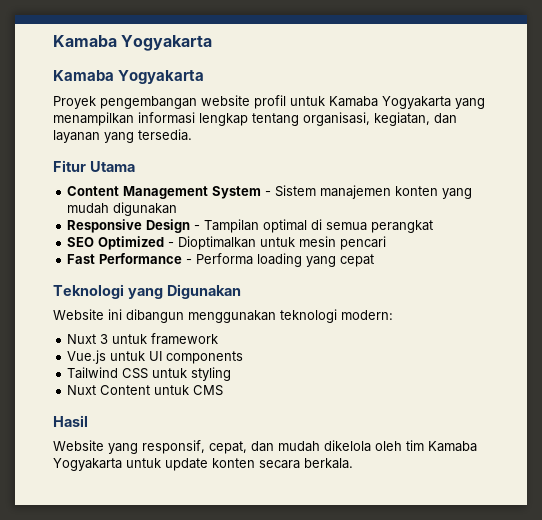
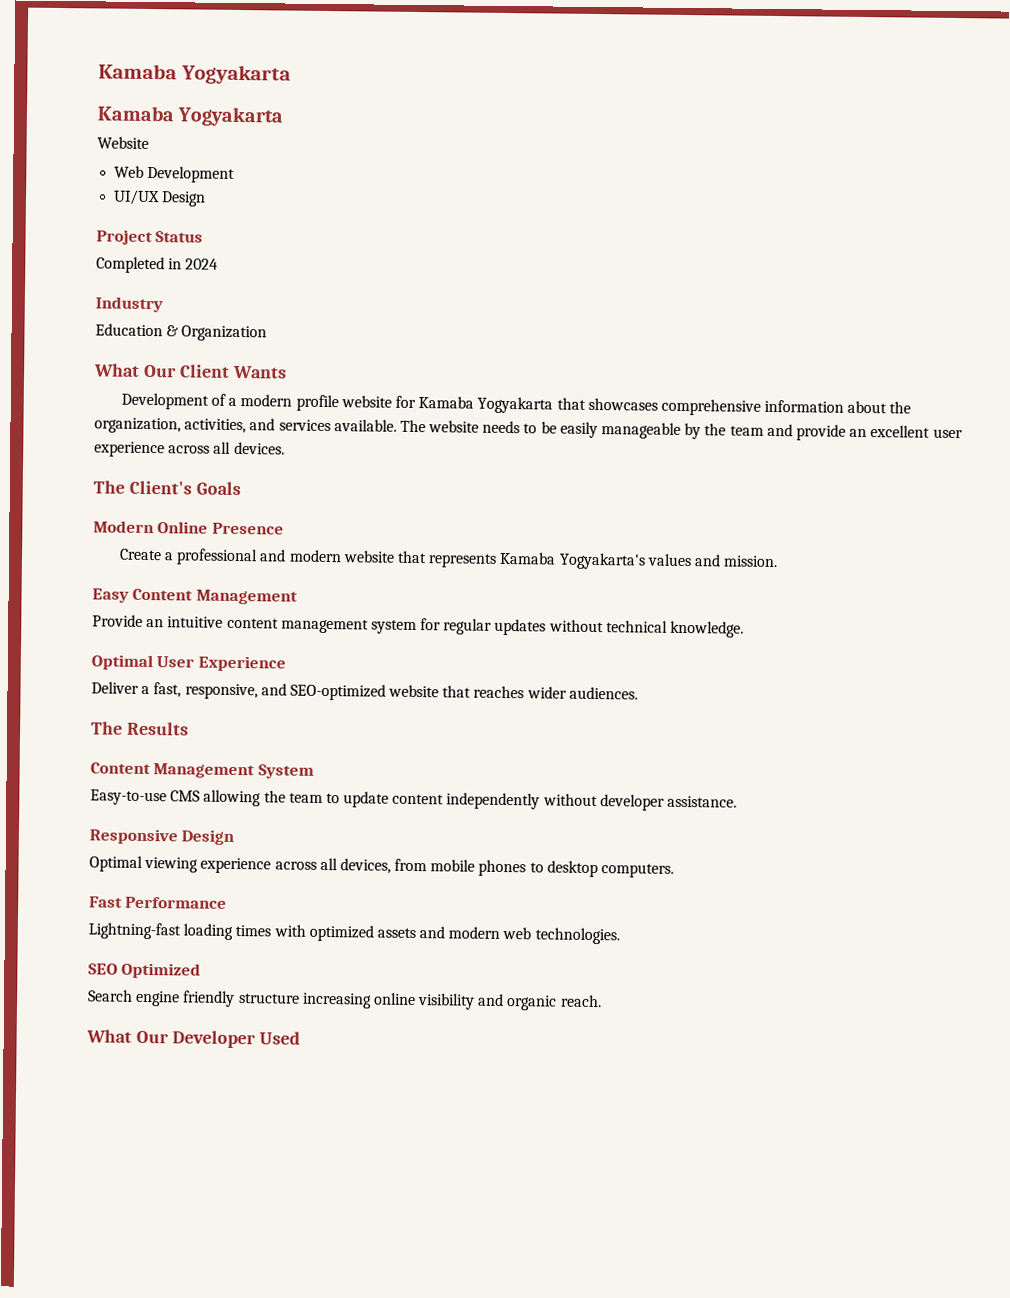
[53,95,485,109] [53,112,457,126] [53,129,192,143] [53,160,135,172] [67,185,473,199] [67,202,178,216] [67,219,434,233] [67,236,387,250] [67,253,375,267] [53,284,241,299] [53,309,393,323] [67,333,219,345] [67,350,244,364] [67,367,232,381] [67,385,224,396] [53,415,88,427] [53,440,477,454] [53,458,353,471] Proyek pengembangan website profil untuk Kamaba Yogyakarta yang menampilkan informasi lengkap tentang organisasi, kegiatan, dan layanan yang tersedia. // Fitur Utama // Content Management System - Sistem manajemen konten yang mudah digunakan // Responsive Design - Tampilan optimal di semua perangkat // SEO Optimized - Dioptimalkan untuk mesin pencari // Fast Performance - Performa loading yang cepat // Teknologi yang Digunakan // Website ini dibangun menggunakan teknologi modern: // Nuxt 3 untuk framework // Vue.js untuk UI components // Tailwind CSS untuk styling // Nuxt Content untuk CMS // Hasil // Website yang responsif, cepat, dan mudah dikelola oleh tim Kamaba Yogyakarta untuk update konten secara berkala. -> [97,136,149,149] [114,165,236,183] [113,189,207,207] [96,229,204,246] [96,256,219,274] [95,296,163,313] [95,323,268,342] [94,363,287,379] [120,392,912,416] [94,417,963,441] [94,441,285,458] [93,480,241,496] [93,520,284,535] [118,548,779,570] [92,588,298,605] [92,614,745,638] [91,654,286,672] [91,681,638,701] [91,721,189,736] [90,762,314,779] [90,789,738,811] [89,828,235,845] [89,855,675,878] [89,896,228,909] [88,922,620,945] [88,962,202,979] [88,989,602,1011] [86,1029,300,1049] Website // Web Development // UI/UX Design // Project Status // Completed in 2024 // Industry // Education & Organization // What Our Client Wants // Development of a modern profile website for Kamaba Yogyakarta that showcases comprehensive information about the organization, activities, and services available. The website needs to be easily manageable by the team and provide an excellent user experience across all devices. // The Client's Goals // Modern Online Presence // Create a professional and modern website that represents Kamaba Yogyakarta's values and mission. // Easy Content Management // Provide an intuitive content management system for regular updates without technical knowledge. // Optimal User Experience // Deliver a fast, responsive, and SEO-optimized website that reaches wider audiences. // The Results // Content Management System // Easy-to-use CMS allowing the team to update content independently without developer assistance. // Responsive Design // Optimal viewing experience across all devices, from mobile phones to desktop computers. // Fast Performance // Lightning-fast loading times with optimized assets and modern web technologies. // SEO Optimized // Search engine friendly structure increasing online visibility and organic reach. // What Our Developer Used

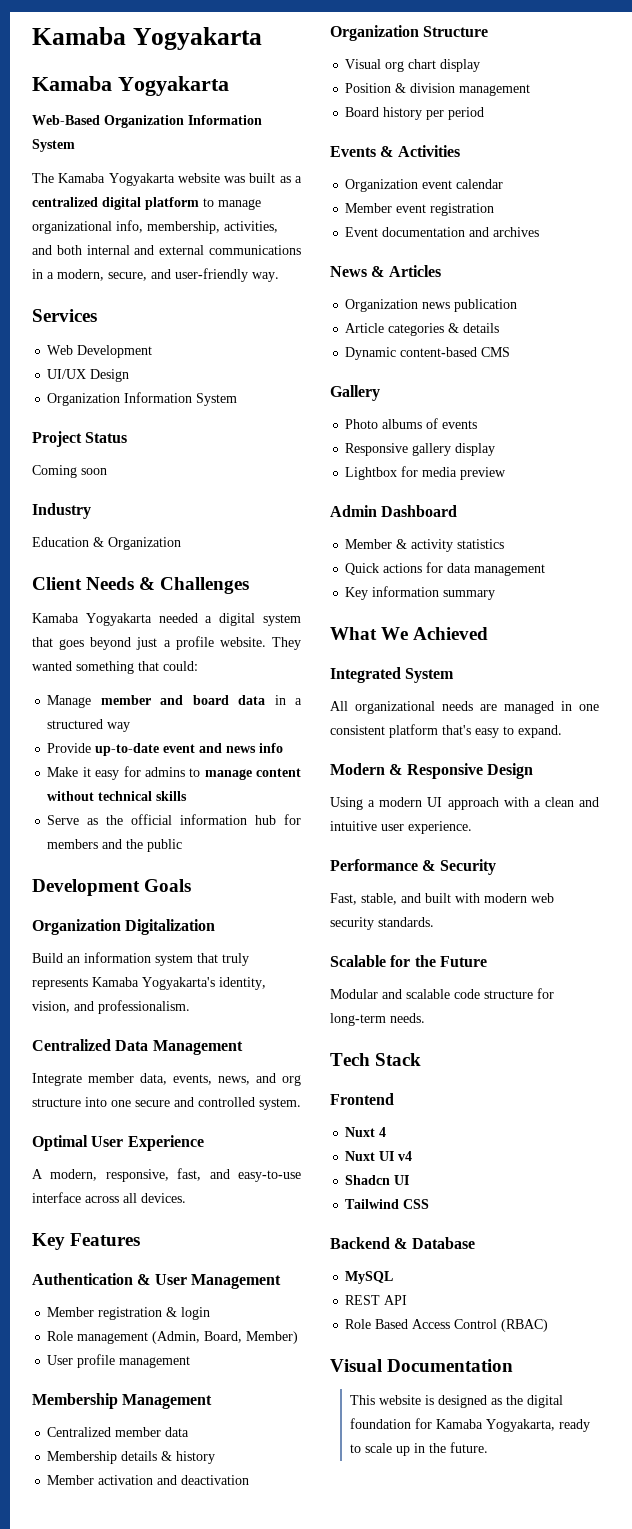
[97,136,149,149] Website -> [32,115,262,128] [32,139,75,152] [32,173,302,186] [32,197,261,210] [32,220,278,234] [32,245,301,255] [32,268,279,282] [32,309,97,322] Web-Based Organization Information System // The Kamaba Yogyakarta website was built as a centralized digital platform to manage organizational info, membership, activities, and both internal and external communications in a modern, secure, and user-friendly way. // Services
(207, 199) none -> [47,392,238,406] // Organization Information System
[96,256,219,274] Completed in 2024 -> [32,465,107,478] Coming soon
[94,363,287,379] [120,392,912,416] [94,417,963,441] [94,441,285,458] [93,480,241,496] [93,520,284,535] [118,548,779,570] [92,588,298,605] [92,614,745,638] [91,654,286,672] [91,681,638,701] [91,721,189,736] [90,762,314,779] [90,789,738,811] [89,828,235,845] [89,855,675,878] [89,896,228,909] [88,922,620,945] [88,962,202,979] [88,989,602,1011] [86,1029,300,1049] What Our Client Wants // Development of a modern profile website for Kamaba Yogyakarta that showcases comprehensive information about the organization, activities, and services available. The website needs to be easily manageable by the team and provide an excellent user experience across all devices. // The Client's Goals // Modern Online Presence // Create a professional and modern website that represents Kamaba Yogyakarta's values and mission. // Easy Content Management // Provide an intuitive content management system for regular updates without technical knowledge. // Optimal User Experience // Deliver a fast, responsive, and SEO-optimized website that reaches wider audiences. // The Results // Content Management System // Easy-to-use CMS allowing the team to update content independently without developer assistance. // Responsive Design // Optimal viewing experience across all devices, from mobile phones to desktop computers. // Fast Performance // Lightning-fast loading times with optimized assets and modern web technologies. // SEO Optimized // Search engine friendly structure increasing online visibility and organic reach. // What Our Developer Used -> [32,577,250,594] [32,613,301,626] [32,636,301,650] [32,661,198,674] [47,695,302,708] [47,719,131,732] [47,743,284,756] [47,766,301,780] [47,791,188,801] [47,814,301,825] [47,839,183,852] [32,879,192,896] [32,919,216,935] [32,952,249,966] [32,977,266,990] [32,1000,190,1014] [32,1039,243,1055] [32,1073,301,1086] [32,1097,301,1110] [32,1135,204,1151] [32,1168,301,1182] [32,1192,186,1203] [32,1233,141,1250] [32,1273,281,1289] [47,1307,211,1320] [47,1331,299,1344] [47,1354,191,1368] [32,1393,213,1409] [47,1427,190,1437] [47,1451,216,1464] [47,1475,250,1485] [330,25,489,41] [345,59,481,72] [345,83,531,96] [345,107,485,120] [330,145,460,157] [345,179,504,192] [345,203,495,216] [345,227,540,237] [330,265,441,277] [345,299,518,312] [345,323,500,336] [345,347,511,360] [330,385,380,401] [345,418,478,429] [345,443,496,456] [345,466,507,480] [330,505,458,517] [345,539,505,552] [345,562,546,576] [345,586,496,600] [330,627,489,640] [330,667,455,683] [330,701,599,714] [330,724,562,738] [330,763,533,779] [330,797,599,810] [330,821,472,834] [330,859,496,875] [330,893,554,905] [330,917,434,930] [330,955,487,967] [330,988,554,999] [330,1013,425,1026] [330,1053,422,1066] [330,1093,394,1105] [345,1127,387,1137] [345,1151,413,1161] [345,1175,410,1185] [345,1199,430,1209] [330,1237,475,1249] [345,1271,394,1284] [345,1295,408,1305] [345,1319,549,1332] [330,1359,514,1372] [350,1395,564,1408] [350,1418,591,1432] [350,1442,489,1456] Client Needs & Challenges // Kamaba Yogyakarta needed a digital system that goes beyond just a profile website. They wanted something that could: // Manage member and board data in a structured way // Provide up-to-date event and news info // Make it easy for admins to manage content without technical skills // Serve as the official information hub for members and the public // Development Goals // Organization Digitalization // Build an information system that truly represents Kamaba Yogyakarta's identity, vision, and professionalism. // Centralized Data Management // Integrate member data, events, news, and org structure into one secure and controlled system. // Optimal User Experience // A modern, responsive, fast, and easy-to-use interface across all devices. // Key Features // Authentication & User Management // Member registration & login // Role management (Admin, Board, Member) // User profile management // Membership Management // Centralized member data // Membership details & history // Member activation and deactivation // Organization Structure // Visual org chart display // Position & division management // Board history per period // Events & Activities // Organization event calendar // Member event registration // Event documentation and archives // News & Articles // Organization news publication // Article categories & details // Dynamic content-based CMS // Gallery // Photo albums of events // Responsive gallery display // Lightbox for media preview // Admin Dashboard // Member & activity statistics // Quick actions for data management // Key information summary // What We Achieved // Integrated System // All organizational needs are managed in one consistent platform that's easy to expand. // Modern & Responsive Design // Using a modern UI approach with a clean and intuitive user experience. // Performance & Security // Fast, stable, and built with modern web security standards. // Scalable for the Future // Modular and scalable code structure for long-term needs. // Tech Stack // Frontend // Nuxt 4 // Nuxt UI v4 // Shadcn UI // Tailwind CSS // Backend & Database // MySQL // REST API // Role Based Access Control (RBAC) // Visual Documentation // This website is designed as the digital foundation for Kamaba Yogyakarta, ready to scale up in the future.

